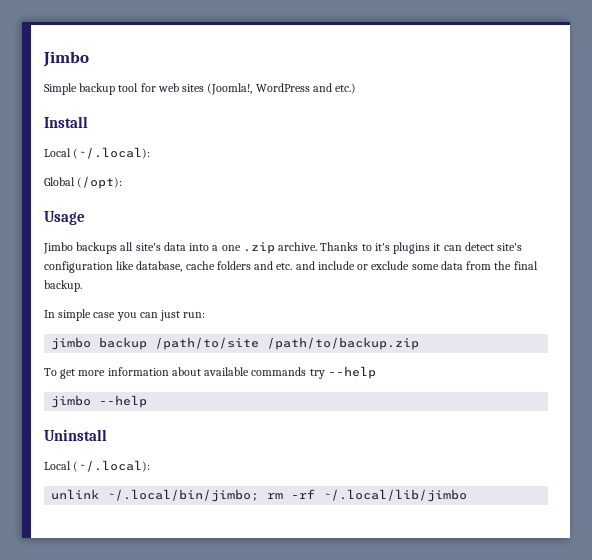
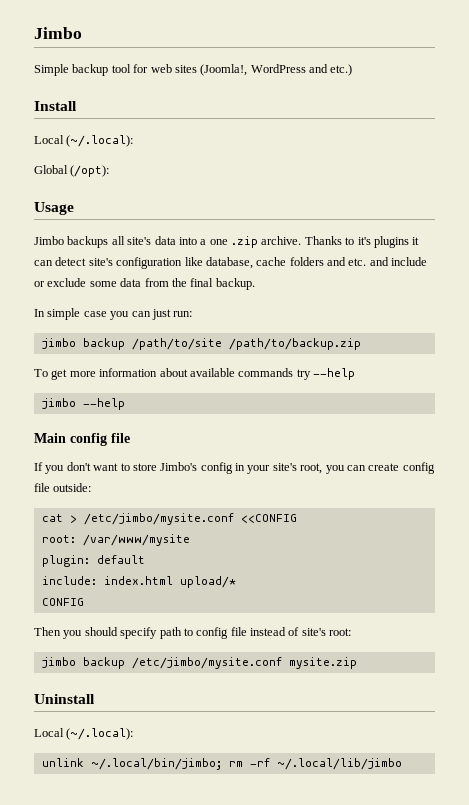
(148, 401) none -> [34,433,130,446] [34,462,435,474] [34,483,92,492] [41,513,297,525] [41,534,190,546] [41,555,145,567] [41,576,236,588] [41,598,84,606] [34,627,352,639] [41,657,357,669] // Main config file // If you don't want to store Jimbo's config in your site's root, you can create config file outside: // cat > /etc/jimbo/mysite.conf <<CONFIG // root: /var/www/mysite // plugin: default // include: index.html upload/* // CONFIG // Then you should specify path to config file instead of site's root: // jimbo backup /etc/jimbo/mysite.conf mysite.zip

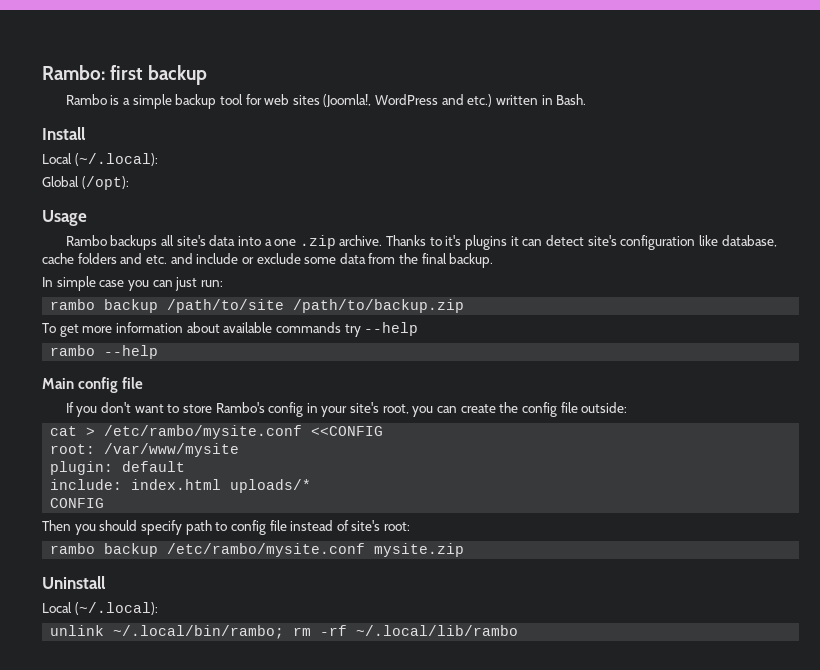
[34,27,82,39] [34,64,69,76] Jimbo // Simple -> [42,65,208,85] [65,94,172,109] Rambo: first backup // Rambo is a simple
(353, 70) none -> [496,94,587,105] written in Bash.
[34,236,64,245] Jimbo -> [65,235,107,246] Rambo
[41,338,76,349] jimbo -> [50,299,96,310] rambo
[41,398,76,409] jimbo -> [50,345,96,356] rambo
[160,462,198,471] Jimbo's -> [215,402,265,413] Rambo's
(400, 467) none -> [499,402,519,413] the
[83,513,234,525] /etc/jimbo/mysite.conf -> [104,425,303,439] /etc/rambo/mysite.conf
[179,576,236,588] upload/* -> [230,479,312,493] uploads/*
[41,657,282,669] jimbo backup /etc/jimbo/mysite.conf -> [50,543,366,557] rambo backup /etc/rambo/mysite.conf
[90,758,222,770] ~/.local/bin/jimbo; -> [113,625,285,639] ~/.local/bin/rambo;
[276,758,402,770] ~/.local/lib/jimbo -> [356,625,519,636] ~/.local/lib/rambo

